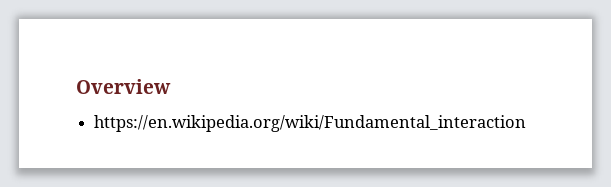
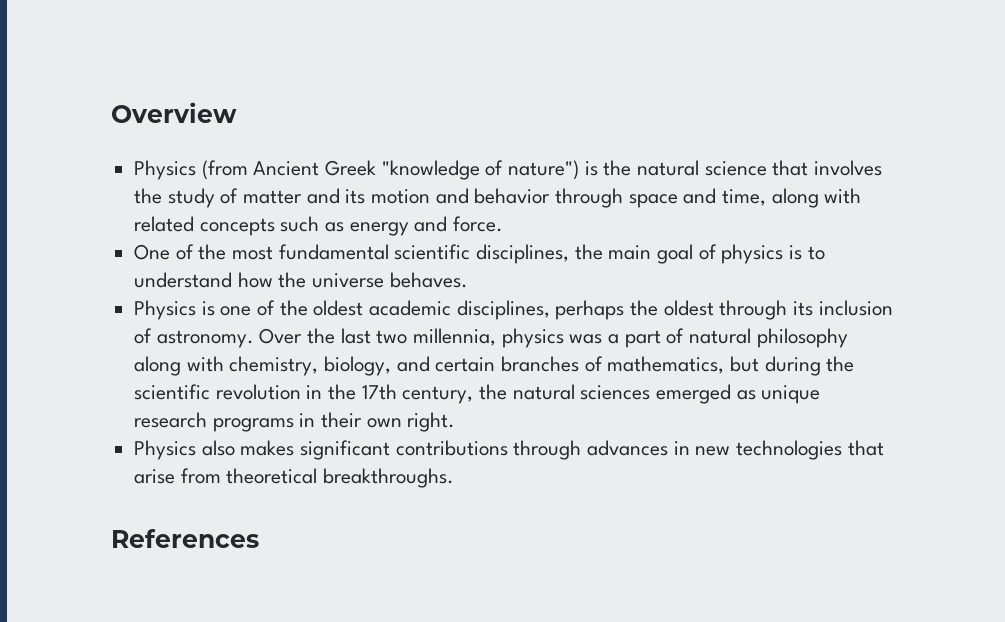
[94,115,527,132] https://en.wikipedia.org/wiki/Fundamental_interaction -> [134,160,883,180] [134,188,862,208] [134,216,504,236] [134,244,825,264] [134,272,468,288] [134,300,893,320] [134,328,848,348] [134,356,855,376] [134,384,821,404] [134,412,456,432] [134,440,884,460] [134,468,455,488] [111,529,259,548] Physics (from Ancient Greek "knowledge of nature") is the natural science that involves the study of matter and its motion and behavior through space and time, along with related concepts such as energy and force. // One of the most fundamental scientific disciplines, the main goal of physics is to understand how the universe behaves. // Physics is one of the oldest academic disciplines, perhaps the oldest through its inclusion of astronomy. Over the last two millennia, physics was a part of natural philosophy along with chemistry, biology, and certain branches of mathematics, but during the scientific revolution in the 17th century, the natural sciences emerged as unique research programs in their own right. // Physics also makes significant contributions through advances in new technologies that arise from theoretical breakthroughs. // References

